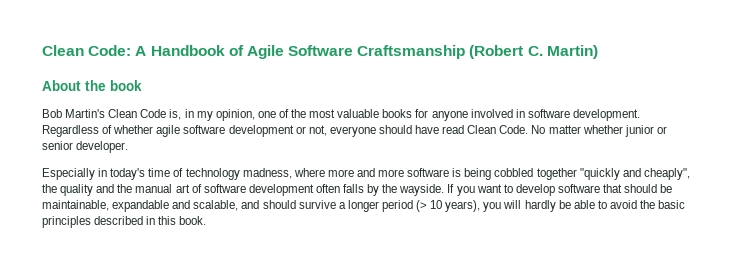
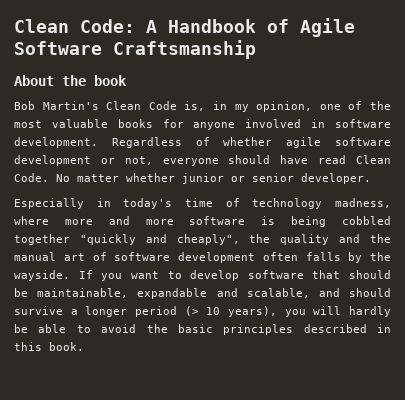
[469,45,598,59] (Robert C. Martin) -> (256, 49) none

